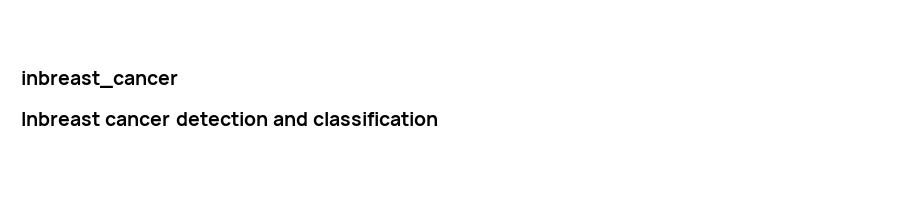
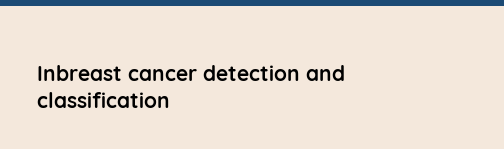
[21,71,178,88] inbreast_cancer // -> (37, 73) none

